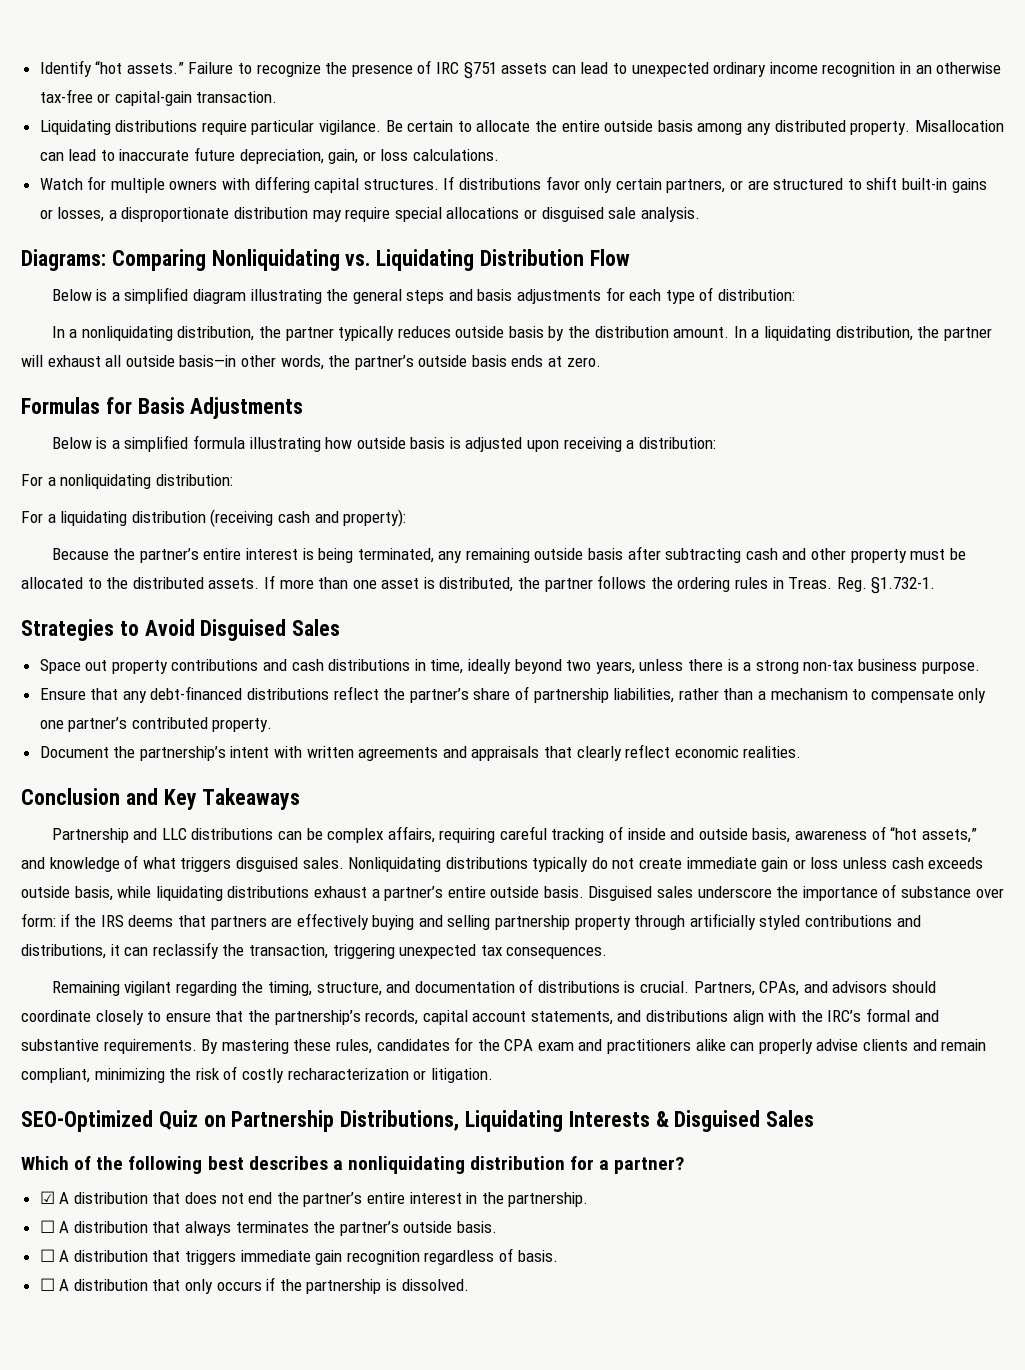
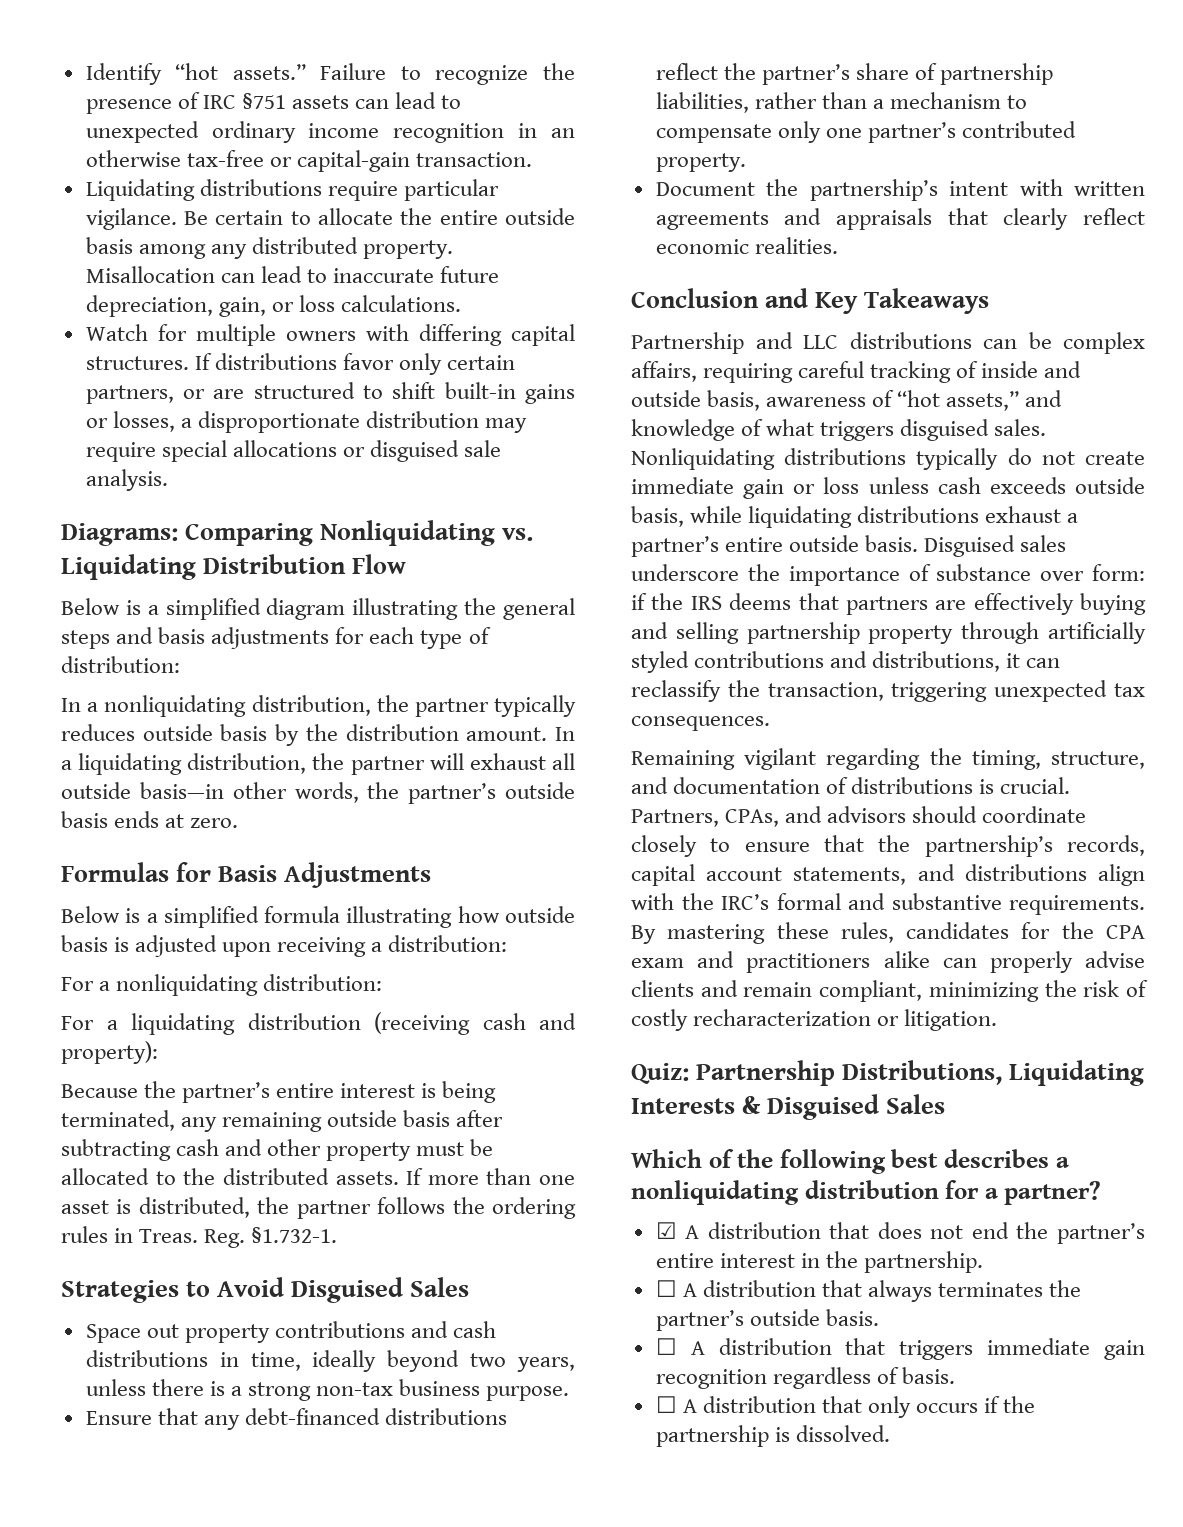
[21,1110,226,1132] SEO-Optimized Quiz on -> [631,1063,689,1084] Quiz:

